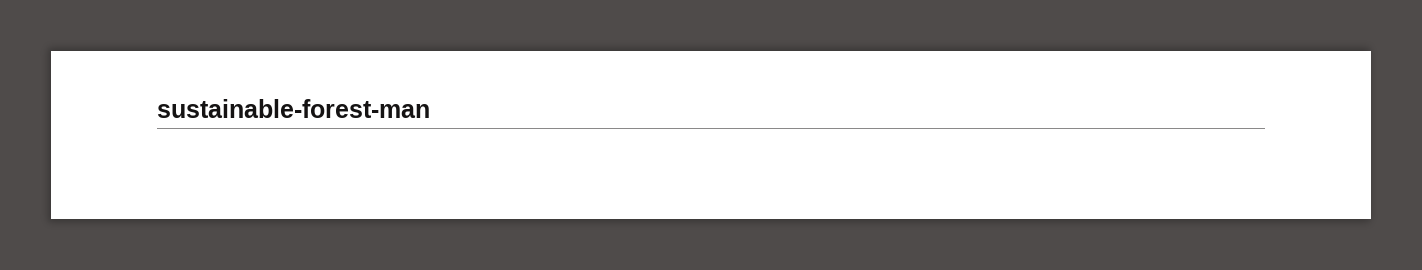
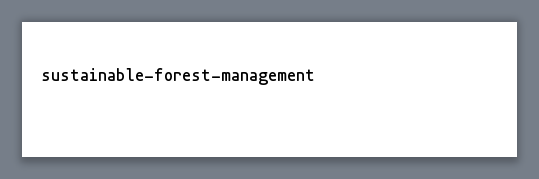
[157,99,430,118] sustainable-forest-man -> [41,68,315,85] sustainable-forest-management

